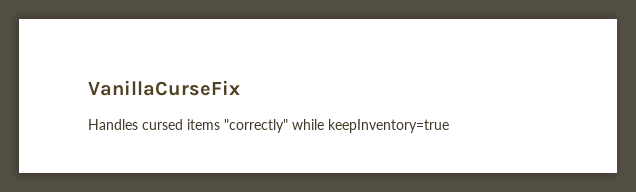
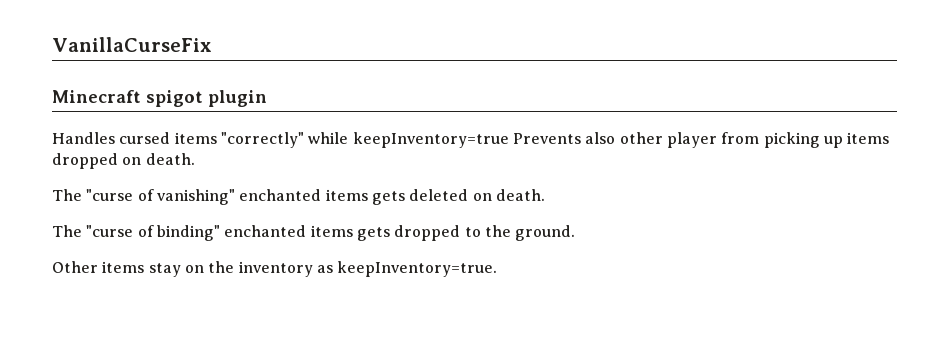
(240, 88) none -> [52,90,267,107] // Minecraft spigot plugin
(449, 126) none -> [512,132,890,148] [52,153,195,169] [52,189,545,205] [52,225,576,241] [52,261,498,277] Prevents also other player from picking up items dropped on death. // The "curse of vanishing" enchanted items gets deleted on death. // The "curse of binding" enchanted items gets dropped to the ground. // Other items stay on the inventory as keepInventory=true.

